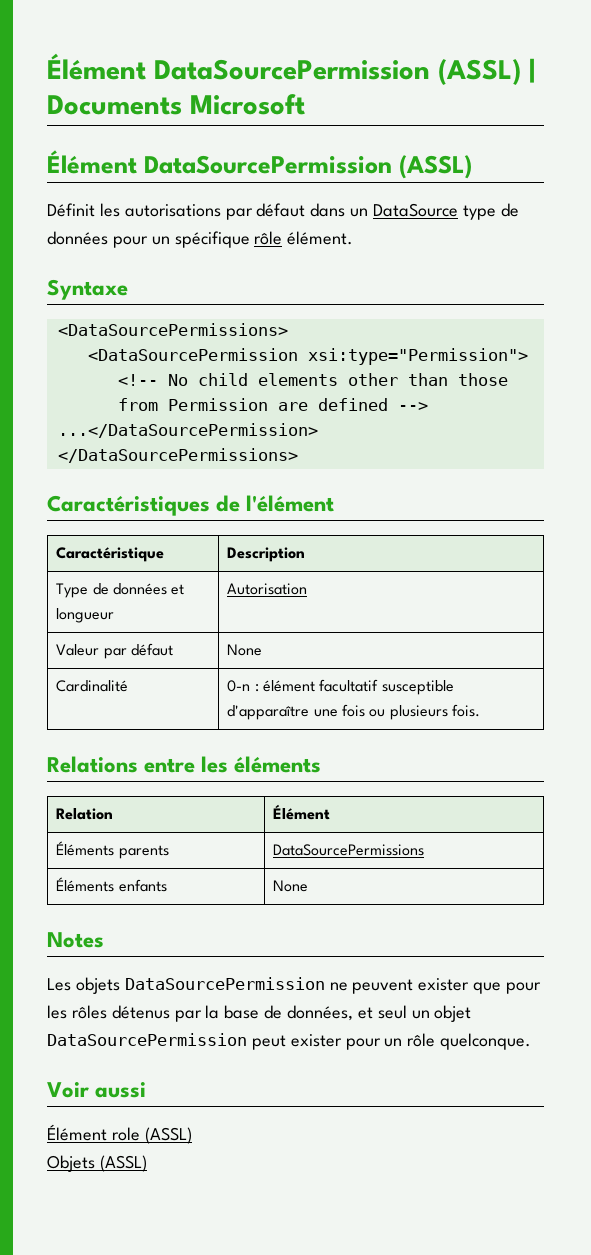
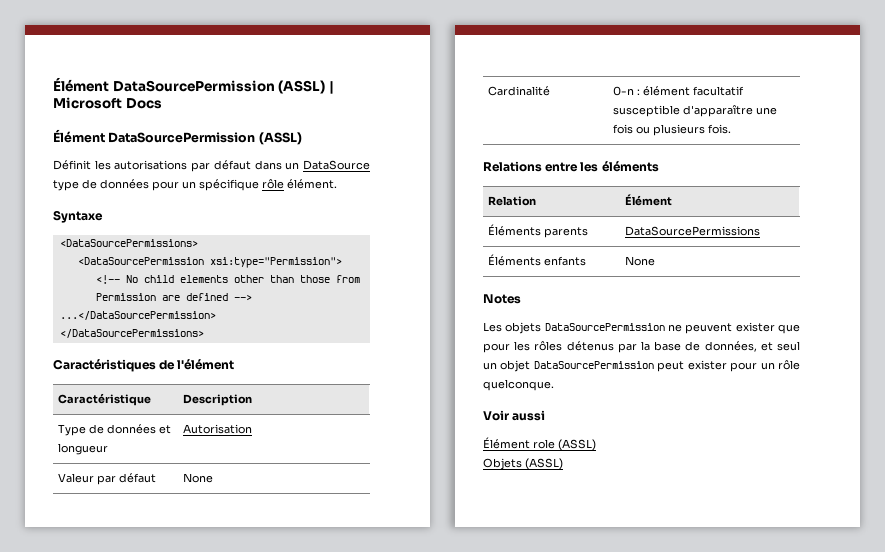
[47,95,182,115] Documents -> (334, 87) none
(305, 104) none -> [125,98,162,109] Docs

